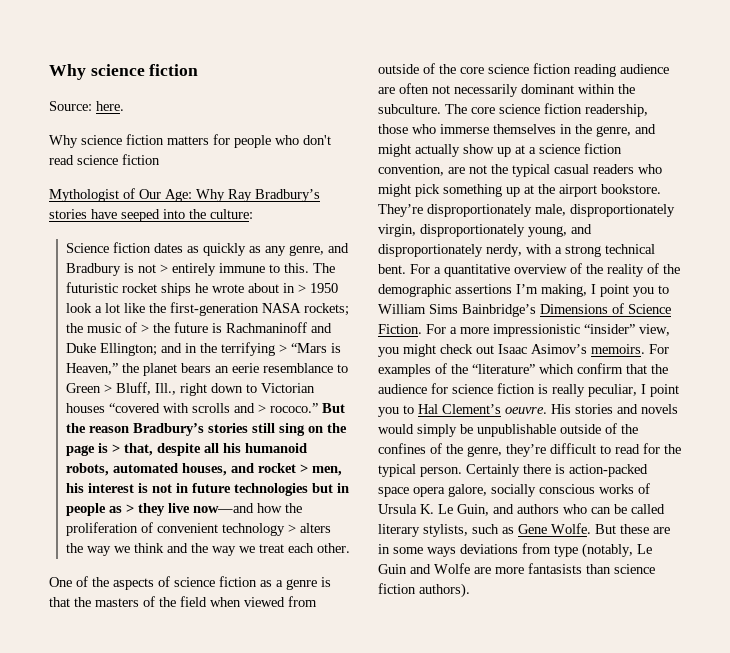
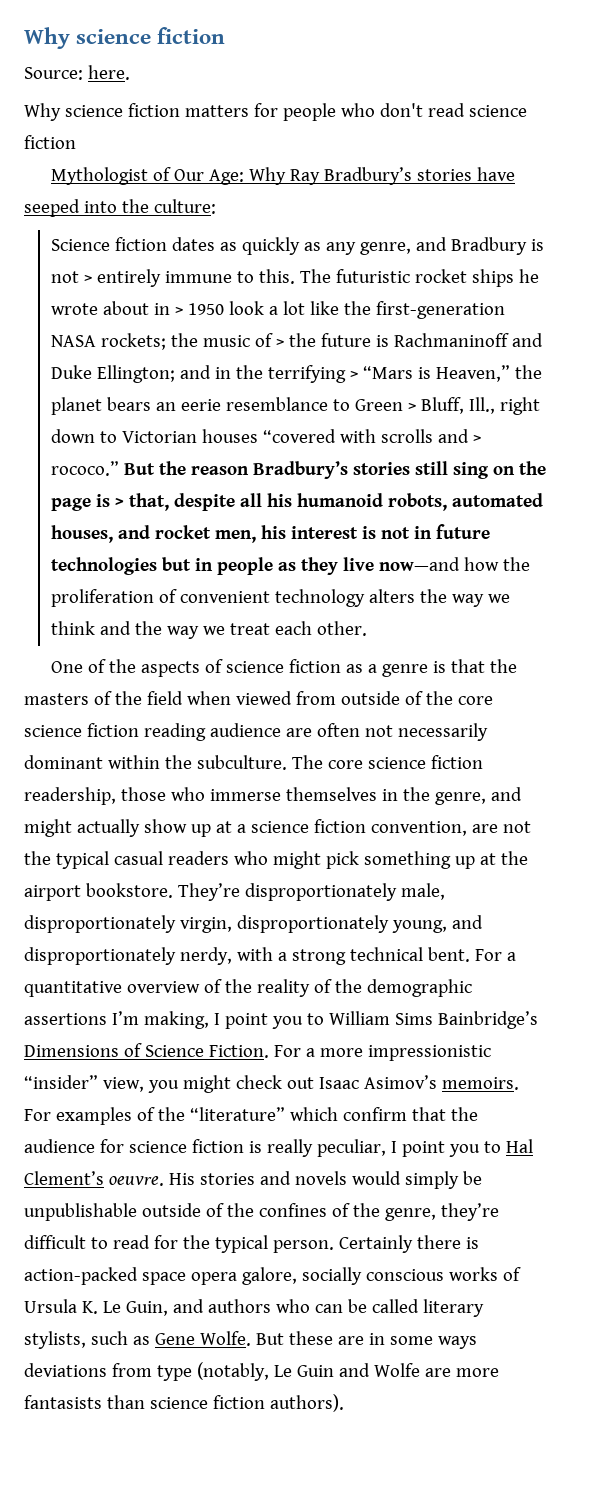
[300,464,309,473] > -> (211, 532) none
[126,504,135,513] > -> (296, 566) none
[288,524,297,533] > -> (365, 598) none

